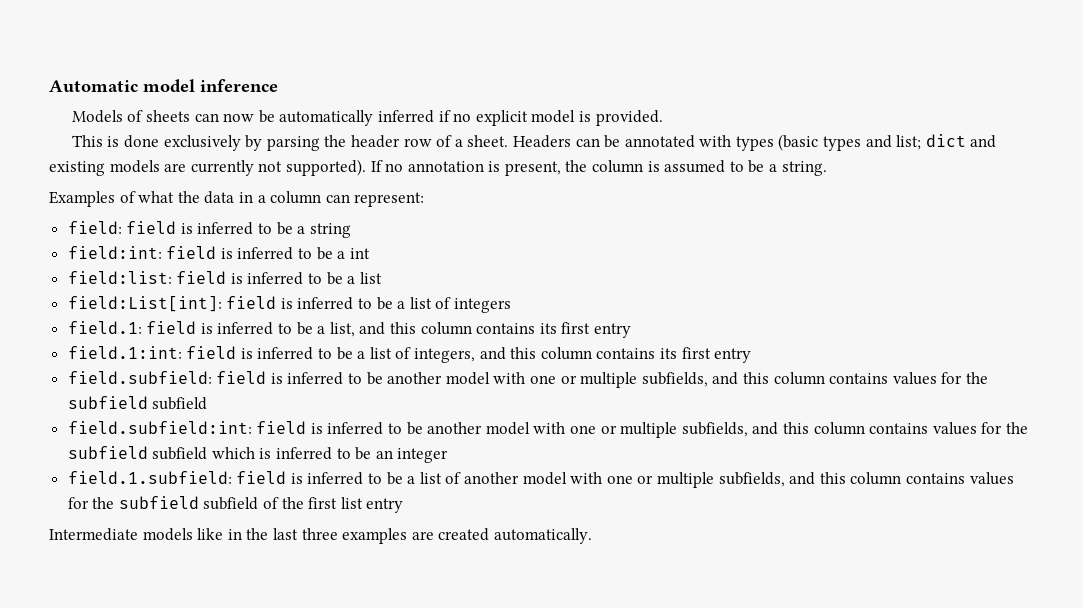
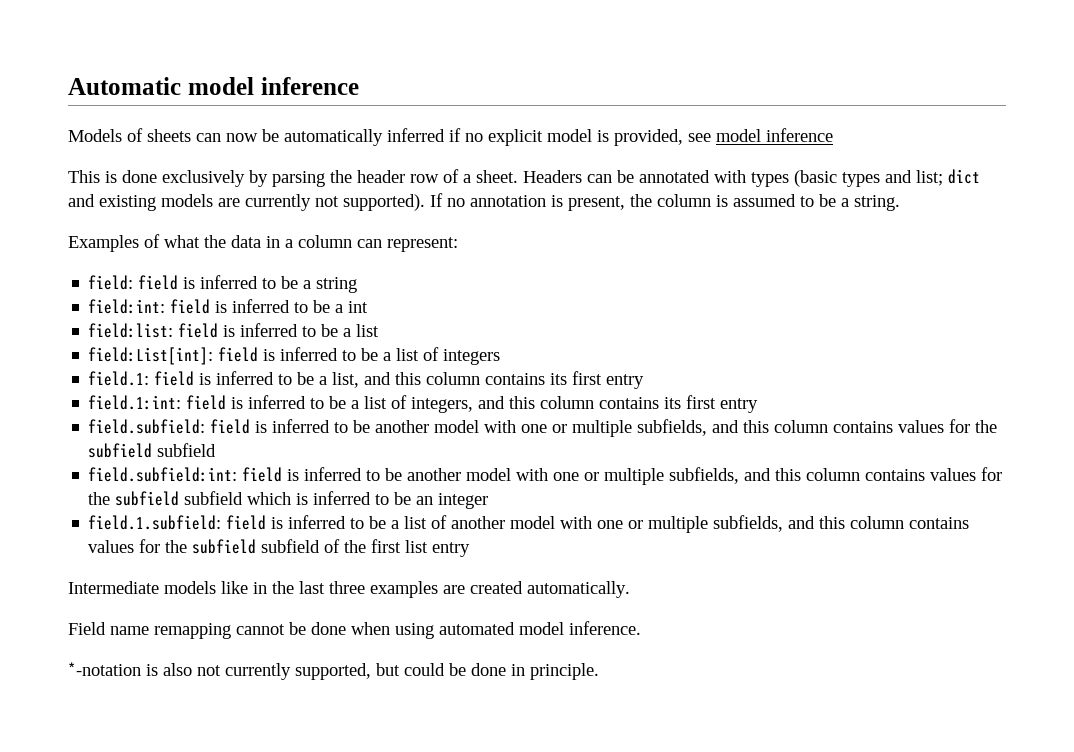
[595,110,663,126] provided. -> [614,128,833,146] provided, see model inference
(592, 536) none -> [68,621,641,639] [68,662,599,680] // Field name remapping cannot be done when using automated model inference. // *-notation is also not currently supported, but could be done in principle.

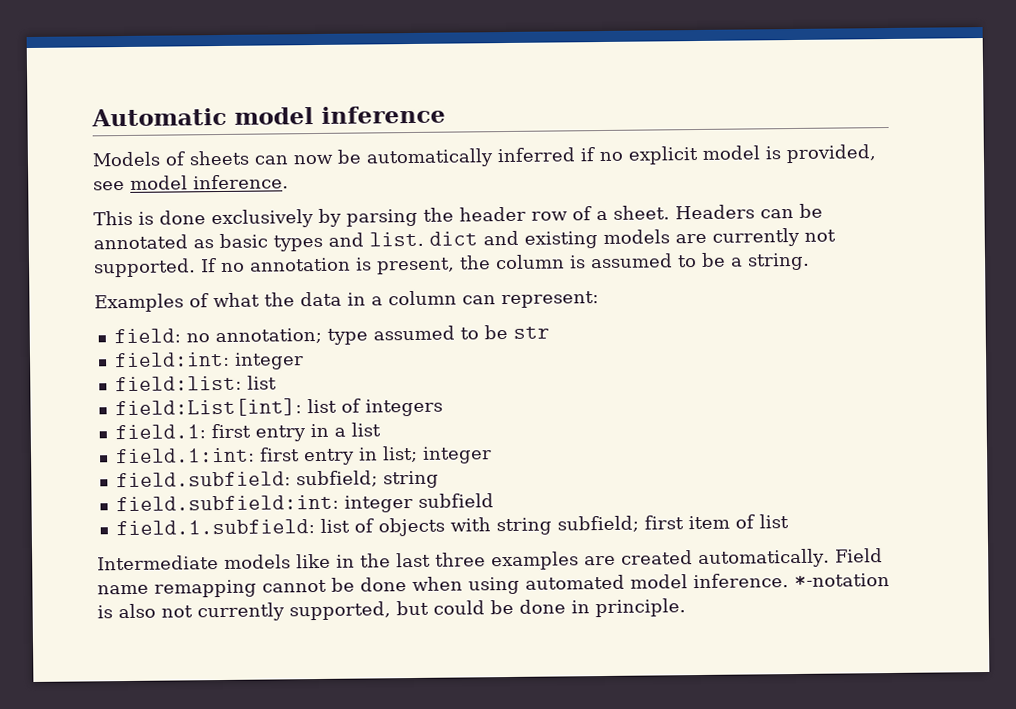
[766,128,833,142] inference -> [193,174,289,190] inference.
[714,170,837,187] with types (basic -> [193,233,268,249] as basic
[916,170,943,186] list; -> [369,231,424,247] list.
[343,194,425,211] supported). -> [93,258,196,278] supported.
[138,275,358,293] [88,299,369,314] [88,323,380,338] [88,347,501,365] [88,371,645,389] [88,395,759,413] [88,419,998,437] [88,443,217,458] [88,467,1003,485] [88,491,489,509] [88,515,970,533] [88,539,471,557] field is inferred to be a string // field:int: field is inferred to be a int // field:list: field is inferred to be a list // field:List[int]: field is inferred to be a list of integers // field.1: field is inferred to be a list, and this column contains its first entry // field.1:int: field is inferred to be a list of integers, and this column contains its first entry // field.subfield: field is inferred to be another model with one or multiple subfields, and this column contains values for the subfield subfield // field.subfield:int: field is inferred to be another model with one or multiple subfields, and this column contains values for the subfield subfield which is inferred to be an integer // field.1.subfield: field is inferred to be a list of another model with one or multiple subfields, and this column contains values for the subfield subfield of the first list entry -> [185,325,550,345] [113,351,304,370] [114,375,277,392] [114,398,443,418] [114,422,381,442] [114,445,492,466] [115,470,439,489] [115,493,494,513] [115,514,789,537] no annotation; type assumed to be str // field:int: integer // field:list: list // field:List[int]: list of integers // field.1: first entry in a list // field.1:int: first entry in list; integer // field.subfield: subfield; string // field.subfield:int: integer subfield // field.1.subfield: list of objects with string subfield; first item of list
(630, 589) // -> (830, 558) none
(641, 628) // -> (789, 581) none

